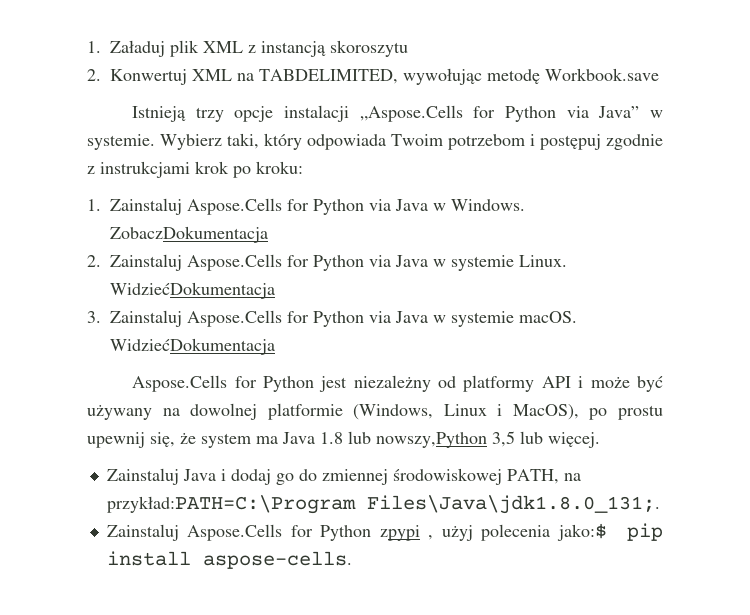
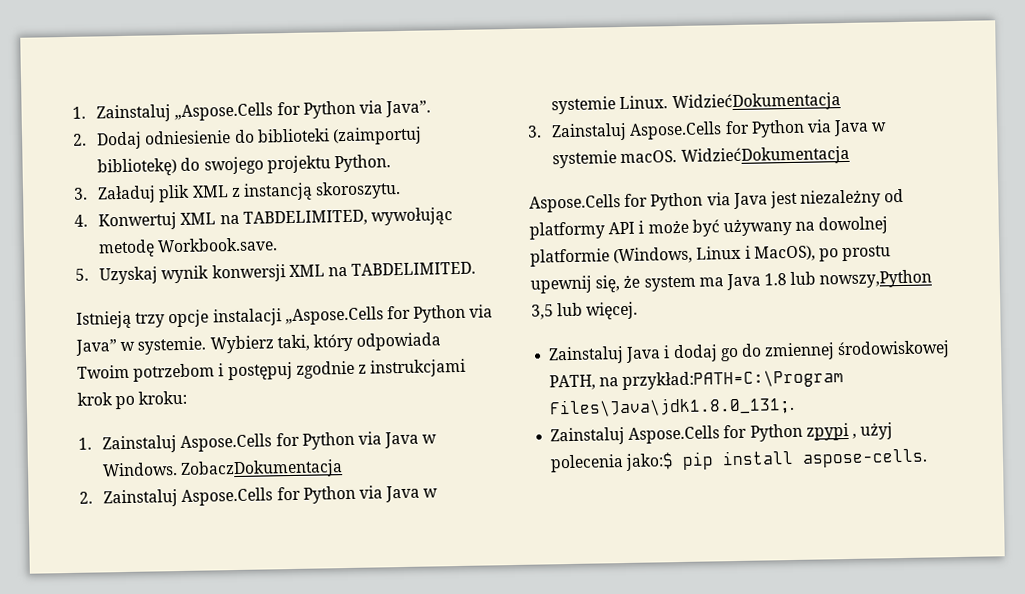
[87,41,101,53] 1. -> [72,100,432,123] [72,126,422,150] [97,154,391,177] [73,187,88,200] 1. Zainstaluj „Aspose.Cells for Python via Java”. // 2. Dodaj odniesienie do biblioteki (zaimportuj bibliotekę) do swojego projektu Python. // 3.
[330,40,408,57] [87,69,101,81] skoroszytu // 2. -> [315,180,402,200] [74,214,88,227] skoroszytu. // 4.
[545,68,659,81] Workbook.save -> [157,237,279,253] [75,261,477,285] Workbook.save. // 5. Uzyskaj wynik konwersji XML na TABDELIMITED.
(314, 384) none -> [706,192,768,210] via Java

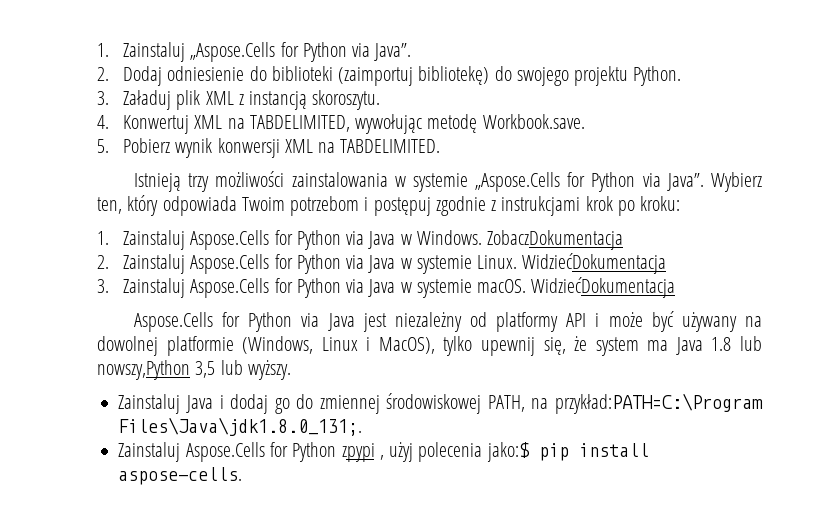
[99,266,159,285] Uzyskaj -> [123,138,171,153] Pobierz
[168,304,494,328] [75,334,310,356] opcje instalacji „Aspose.Cells for Python via Java” w systemie. Wybierz taki, -> [215,171,763,192] [97,197,122,214] możliwości zainstalowania w systemie „Aspose.Cells for Python via Java”. Wybierz ten,
[818,245,892,262] po prostu -> [443,336,473,356] tylko
[586,301,639,320] więcej. -> [247,360,291,380] wyższy.

